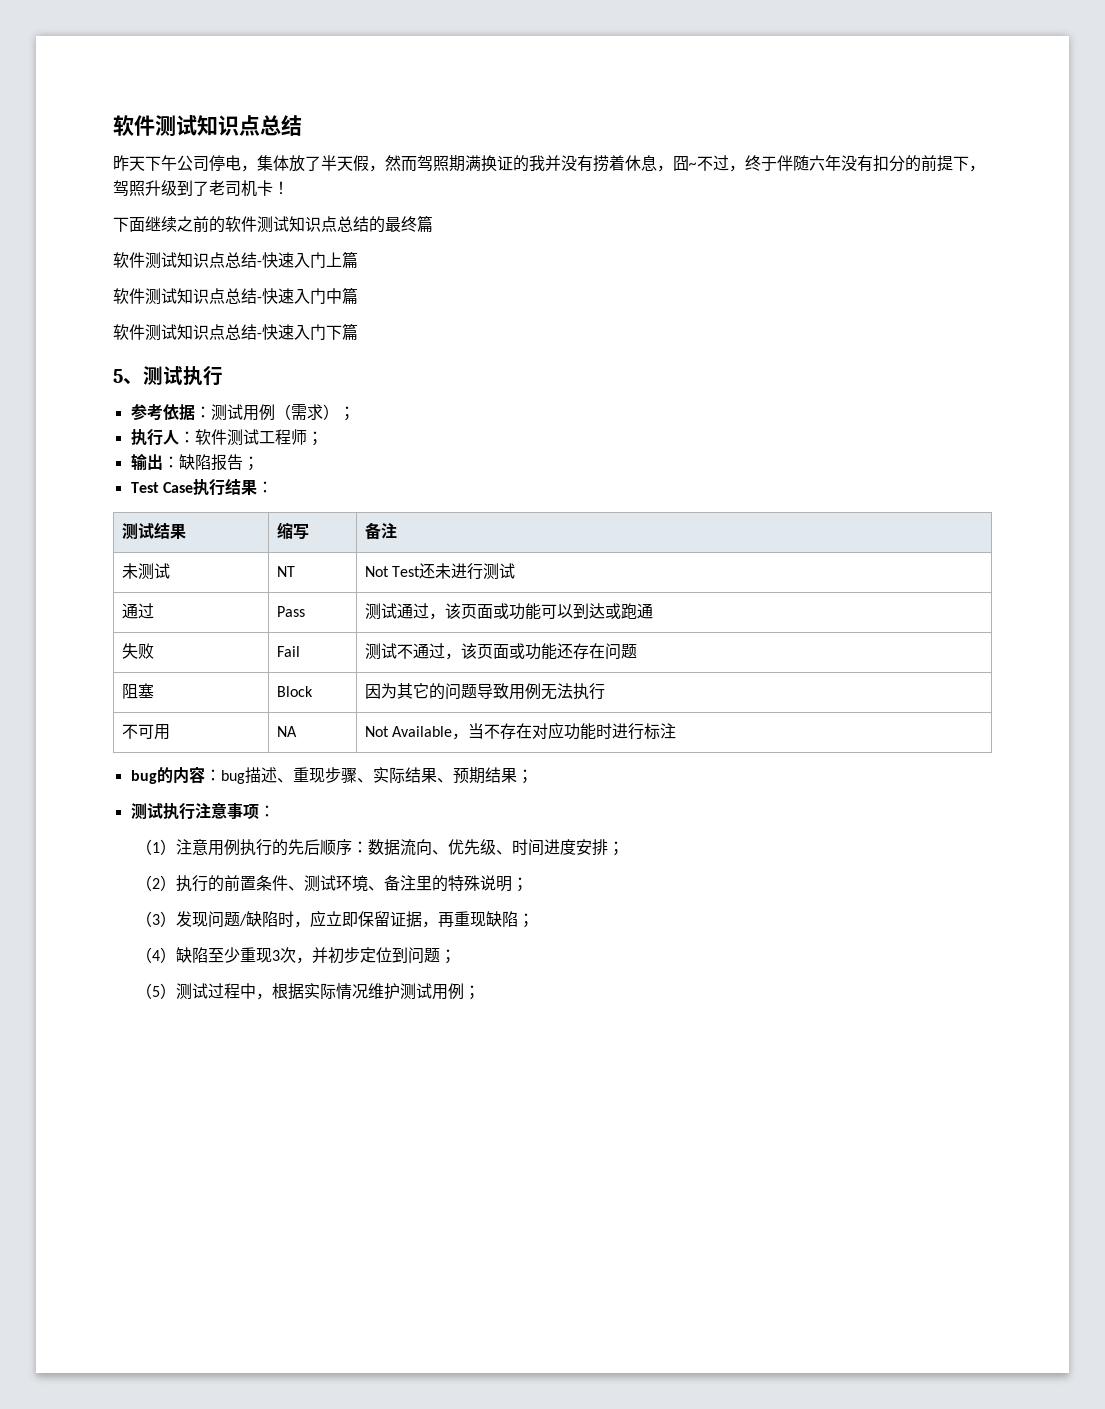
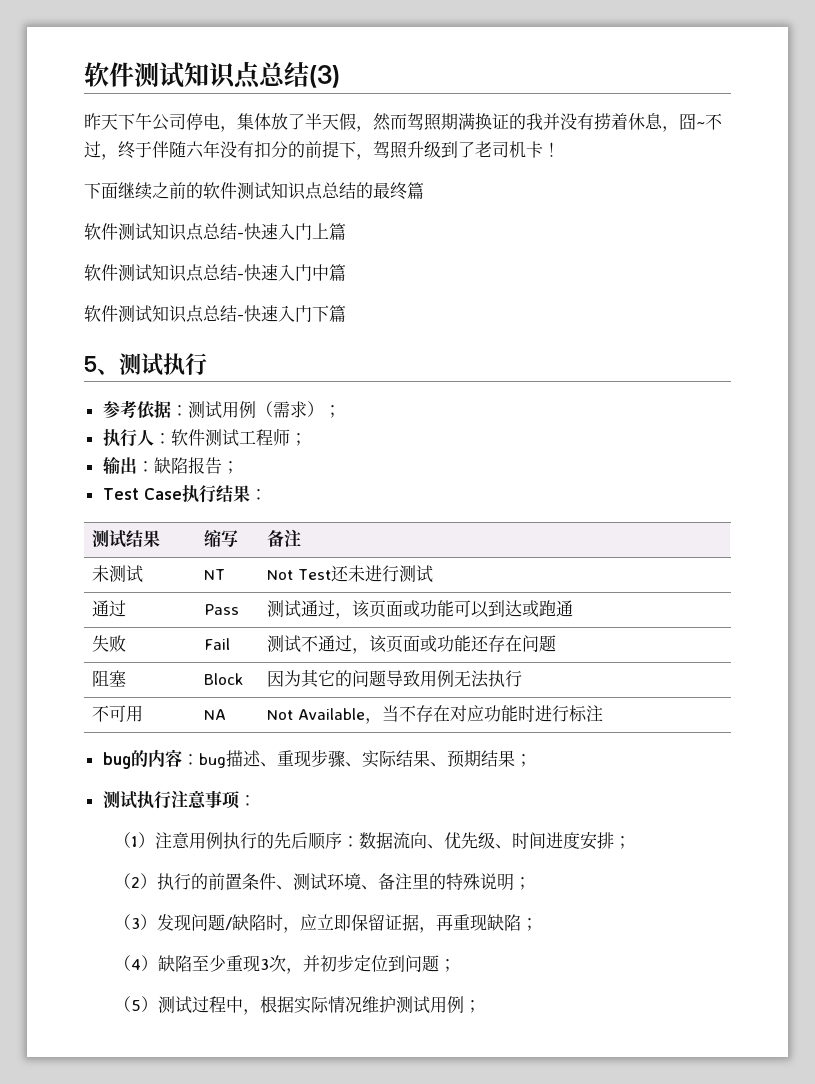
[113,115,302,136] 软件测试知识点总结 -> [84,61,340,89] 软件测试知识点总结(3)

